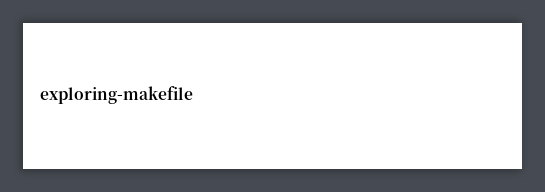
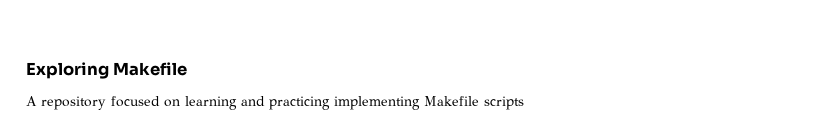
[40,86,193,104] exploring-makefile -> [26,62,188,79] [26,96,524,110] Exploring Makefile // A repository focused on learning and practicing implementing Makefile scripts

